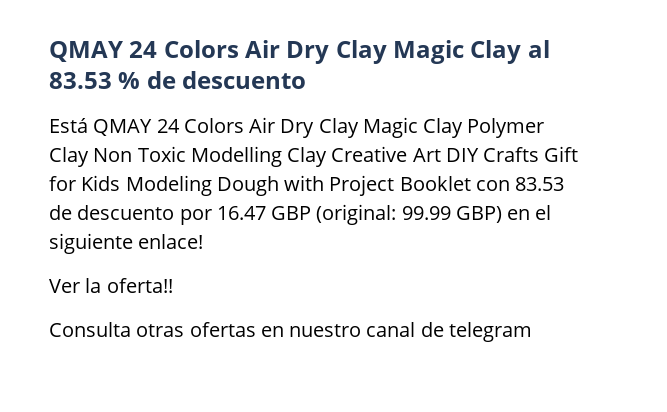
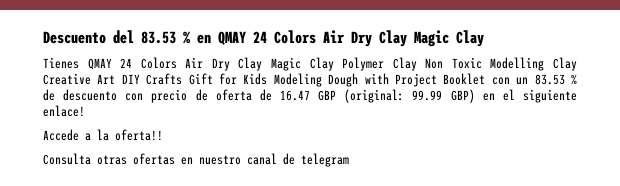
[49,40,550,64] [49,71,307,89] [49,118,88,133] QMAY 24 Colors Air Dry Clay Magic Clay al 83.53 % de descuento // Está -> [43,30,484,47] [43,57,79,69] Descuento del 83.53 % en QMAY 24 Colors Air Dry Clay Magic Clay // Tienes
[515,177,565,191] [49,205,212,225] 83.53 de descuento por -> [516,74,577,85] [43,89,272,103] un 83.53 % de descuento con precio de oferta de
[49,279,80,293] Ver -> [43,129,91,141] Accede a

